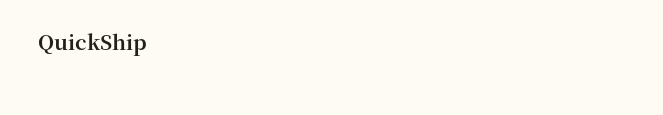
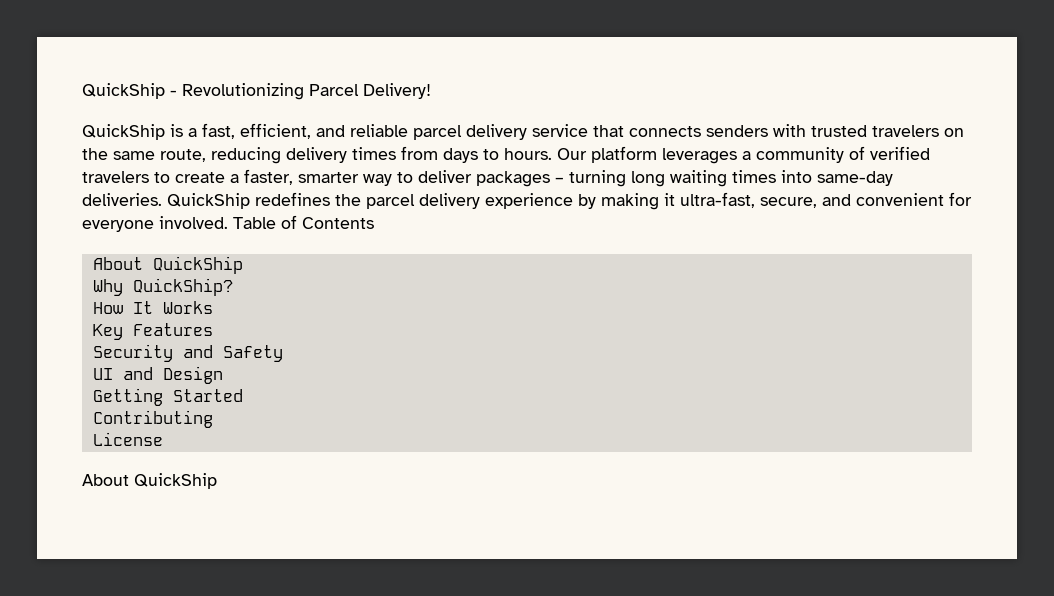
[38,33,147,56] QuickShip -> [82,83,431,100] [82,123,964,140] [82,146,930,164] [82,169,893,187] [82,192,972,210] [82,215,374,232] [92,256,243,274] [92,278,233,296] [92,301,213,314] [92,323,213,340] [92,344,283,362] [92,366,223,384] [92,388,243,406] [92,410,213,428] [92,432,163,446] [82,473,217,489] QuickShip - Revolutionizing Parcel Delivery! // QuickShip is a fast, efficient, and reliable parcel delivery service that connects senders with trusted travelers on the same route, reducing delivery times from days to hours. Our platform leverages a community of verified travelers to create a faster, smarter way to deliver packages – turning long waiting times into same-day deliveries. QuickShip redefines the parcel delivery experience by making it ultra-fast, secure, and convenient for everyone involved. Table of Contents // About QuickShip // Why QuickShip? // How It Works // Key Features // Security and Safety // UI and Design // Getting Started // Contributing // License // About QuickShip

